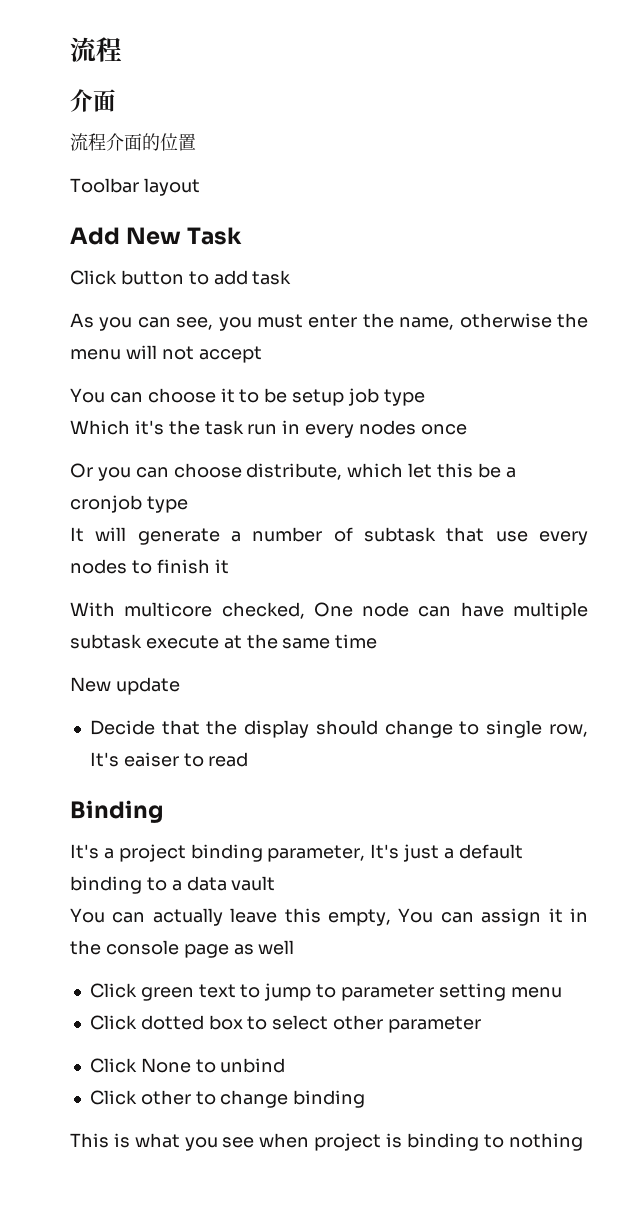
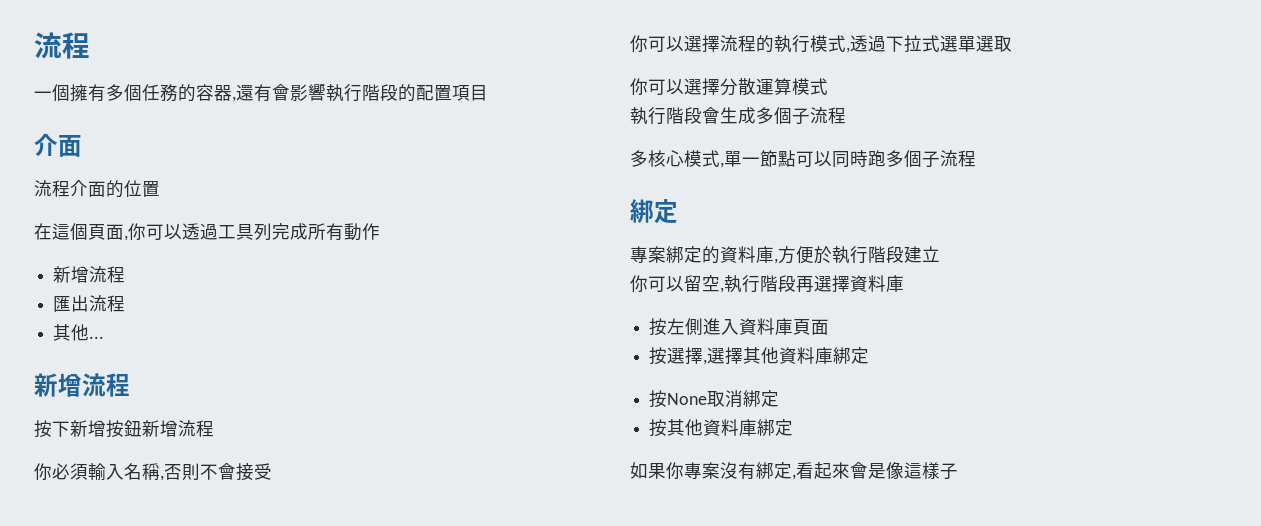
[70,37,122,62] 流程 -> [34,32,90,59] [34,84,488,102] 流程 // 一個擁有多個任務的容器,還有會影響執行階段的配置項目
[70,178,200,196] [70,227,243,245] [70,270,292,285] [70,313,588,331] [70,345,262,363] [70,388,425,406] [70,420,467,438] [70,463,516,481] [70,495,188,513] [70,527,588,545] [70,559,229,574] [70,602,588,620] [70,634,378,649] [70,677,180,695] [89,720,588,738] [89,752,249,767] [70,800,163,823] [70,844,523,862] [70,876,276,894] [70,908,588,926] [70,940,295,958] [89,983,562,1001] [89,1015,481,1033] [89,1058,286,1073] [89,1090,366,1108] [70,1133,583,1151] Toolbar layout // Add New Task // Click button to add task // As you can see, you must enter the name, otherwise the menu will not accept // You can choose it to be setup job type // Which it's the task run in every nodes once // Or you can choose distribute, which let this be a cronjob type // It will generate a number of subtask that use every nodes to finish it // With multicore checked, One node can have multiple subtask execute at the same time // New update // Decide that the display should change to single row, It's eaiser to read // Binding // It's a project binding parameter, It's just a default binding to a data vault // You can actually leave this empty, You can assign it in the console page as well // Click green text to jump to parameter setting menu // Click dotted box to select other parameter // Click None to unbind // Click other to change binding // This is what you see when project is binding to nothing -> [34,223,380,241] [53,266,126,283] [53,295,126,312] [53,324,105,341] [34,373,130,397] [34,420,214,438] [34,463,272,481] [630,35,1012,53] [630,78,828,96] [630,107,846,125] [630,150,976,168] [630,199,678,224] [630,246,940,264] [630,275,904,293] [649,318,830,336] [649,347,870,365] [649,390,780,408] [649,419,794,437] [630,462,958,480] 在這個頁面,你可以透過工具列完成所有動作 // 新增流程 // 匯出流程 // 其他... // 新增流程 // 按下新增按鈕新增流程 // 你必須輸入名稱,否則不會接受 // 你可以選擇流程的執行模式,透過下拉式選單選取 // 你可以選擇分散運算模式 // 執行階段會生成多個子流程 // 多核心模式,單一節點可以同時跑多個子流程 // 綁定 // 專案綁定的資料庫,方便於執行階段建立 // 你可以留空,執行階段再選擇資料庫 // 按左側進入資料庫頁面 // 按選擇,選擇其他資料庫綁定 // 按None取消綁定 // 按其他資料庫綁定 // 如果你專案沒有綁定,看起來會是像這樣子

